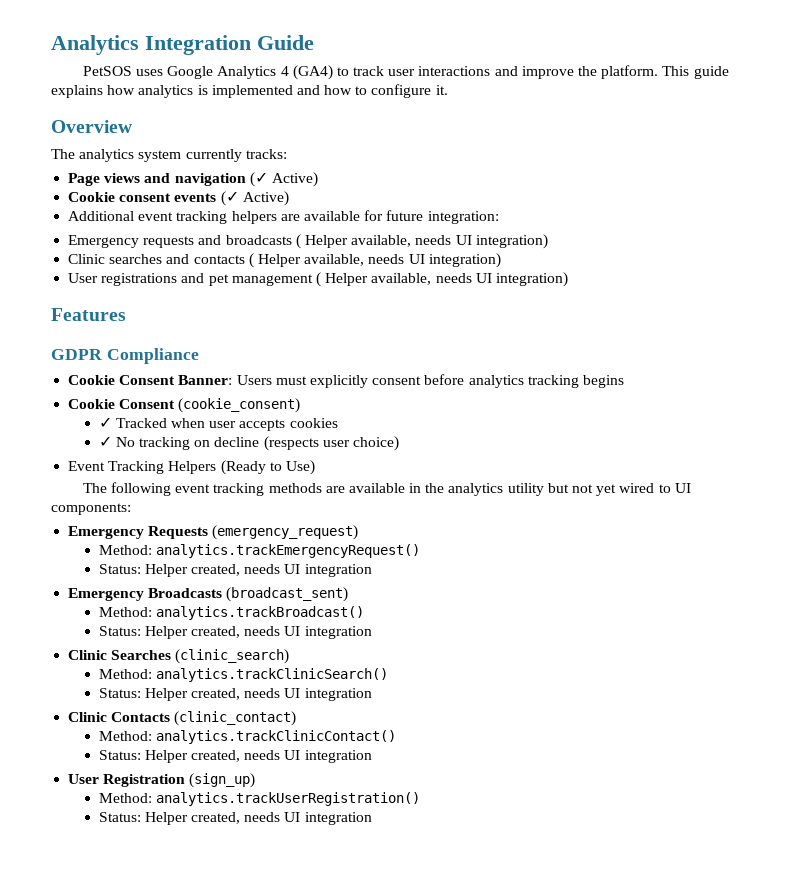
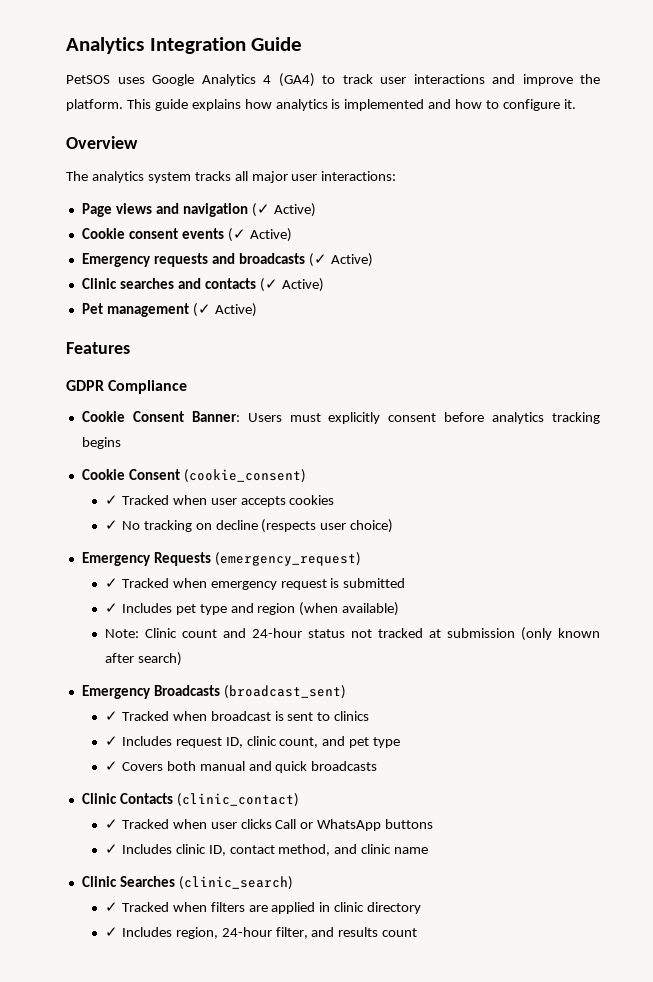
[185,149,287,162] currently tracks: -> [194,171,397,183] tracks all major user interactions:
[68,210,499,224] [68,234,548,249] [68,253,501,268] [68,272,568,287] Additional event tracking helpers are available for future integration: // Emergency requests and broadcasts ( Helper available, needs UI integration) // Clinic searches and contacts ( Helper available, needs UI integration) // User registrations and pet management ( Helper available, needs UI integration) -> [81,253,373,267] [81,278,324,292] [81,303,257,317] Emergency requests and broadcasts (✓ Active) // Clinic searches and contacts (✓ Active) // Pet management (✓ Active)
[68,460,315,475] [82,482,691,496] [51,503,131,515] [68,525,359,540] [98,544,420,558] [98,564,372,577] [68,587,349,602] [98,606,364,620] [98,626,372,639] [68,649,290,664] [98,668,388,682] [98,688,372,701] [68,711,297,726] [98,730,396,744] [98,750,372,763] [68,773,256,788] [98,792,420,806] [98,812,372,825] Event Tracking Helpers (Ready to Use) // The following event tracking methods are available in the analytics utility but not yet wired to UI components: // Emergency Requests (emergency_request) // Method: analytics.trackEmergencyRequest() // Status: Helper created, needs UI integration // Emergency Broadcasts (broadcast_sent) // Method: analytics.trackBroadcast() // Status: Helper created, needs UI integration // Clinic Searches (clinic_search) // Method: analytics.trackClinicSearch() // Status: Helper created, needs UI integration // Clinic Contacts (clinic_contact) // Method: analytics.trackClinicContact() // Status: Helper created, needs UI integration // User Registration (sign_up) // Method: analytics.trackUserRegistration() // Status: Helper created, needs UI integration -> [81,552,361,566] [104,578,406,590] [104,602,400,616] [104,627,600,641] [104,652,182,666] [81,685,346,699] [104,711,370,721] [104,736,401,748] [104,761,378,773] [81,793,299,807] [104,819,434,831] [104,844,429,856] [81,876,293,890] [104,902,422,914] [104,927,418,939] Emergency Requests (emergency_request) // ✓ Tracked when emergency request is submitted // ✓ Includes pet type and region (when available) // Note: Clinic count and 24-hour status not tracked at submission (only known after search) // Emergency Broadcasts (broadcast_sent) // ✓ Tracked when broadcast is sent to clinics // ✓ Includes request ID, clinic count, and pet type // ✓ Covers both manual and quick broadcasts // Clinic Contacts (clinic_contact) // ✓ Tracked when user clicks Call or WhatsApp buttons // ✓ Includes clinic ID, contact method, and clinic name // Clinic Searches (clinic_search) // ✓ Tracked when filters are applied in clinic directory // ✓ Includes region, 24-hour filter, and results count

